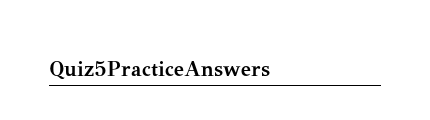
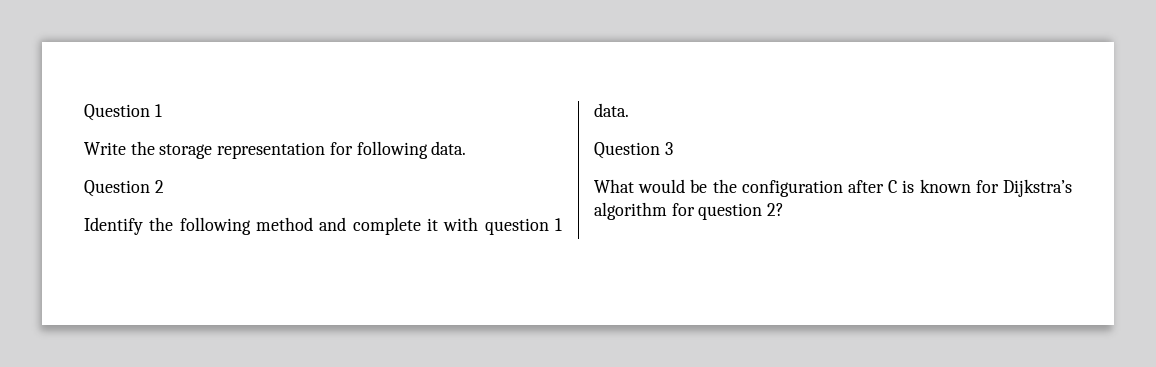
[49,61,270,80] Quiz5PracticeAnswers -> [84,104,162,121] [84,141,467,159] [84,180,164,197] [84,217,562,235] [594,103,629,117] [594,142,673,159] [594,179,1072,197] [594,202,785,220] Question 1 // Write the storage representation for following data. // Question 2 // Identify the following method and complete it with question 1 data. // Question 3 // What would be the configuration after C is known for Dijkstra’s algorithm for question 2?

